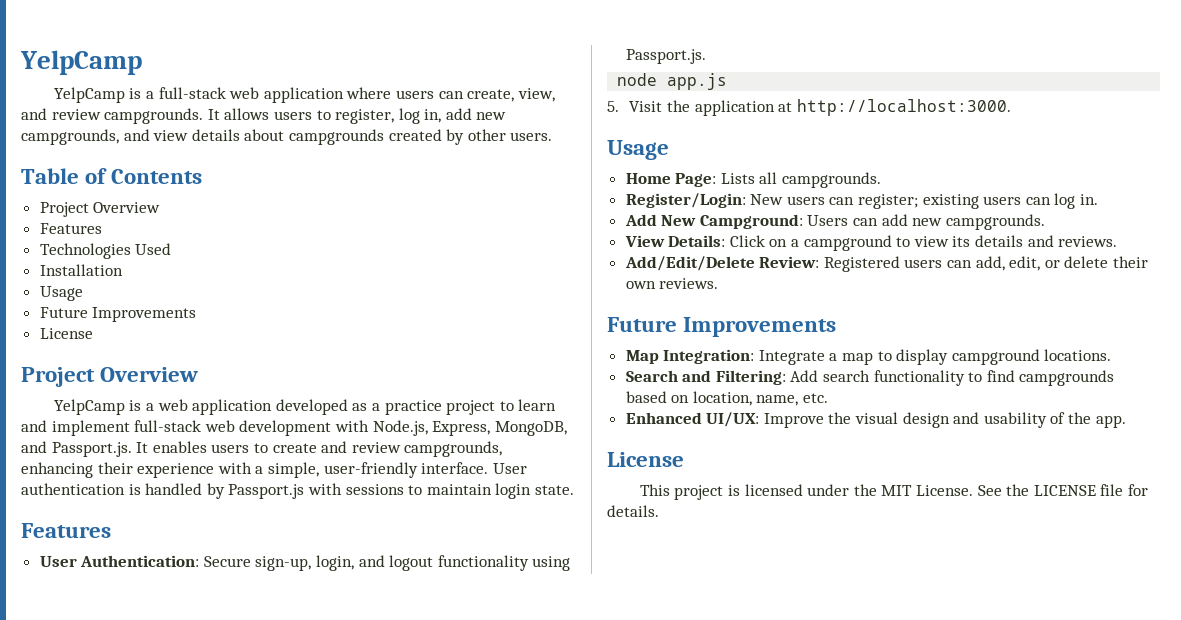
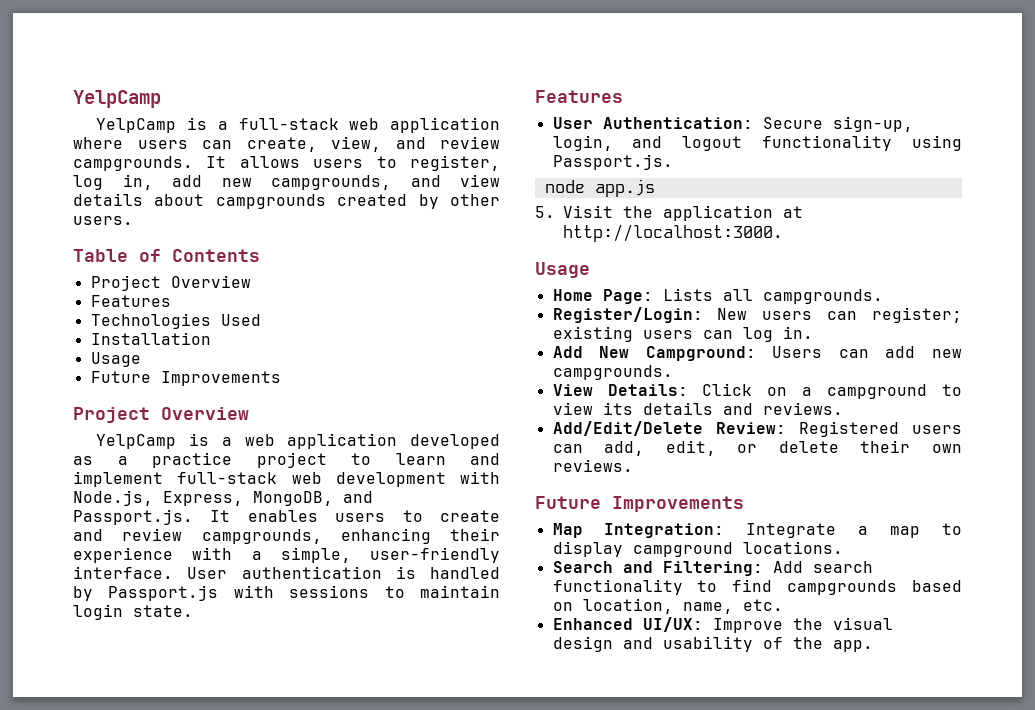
[39,328,93,339] // License -> (281, 378) none
[607,452,684,467] [639,484,1148,500] [607,505,659,517] // License // This project is licensed under the MIT License. See the LICENSE file for details. -> (873, 646) none

